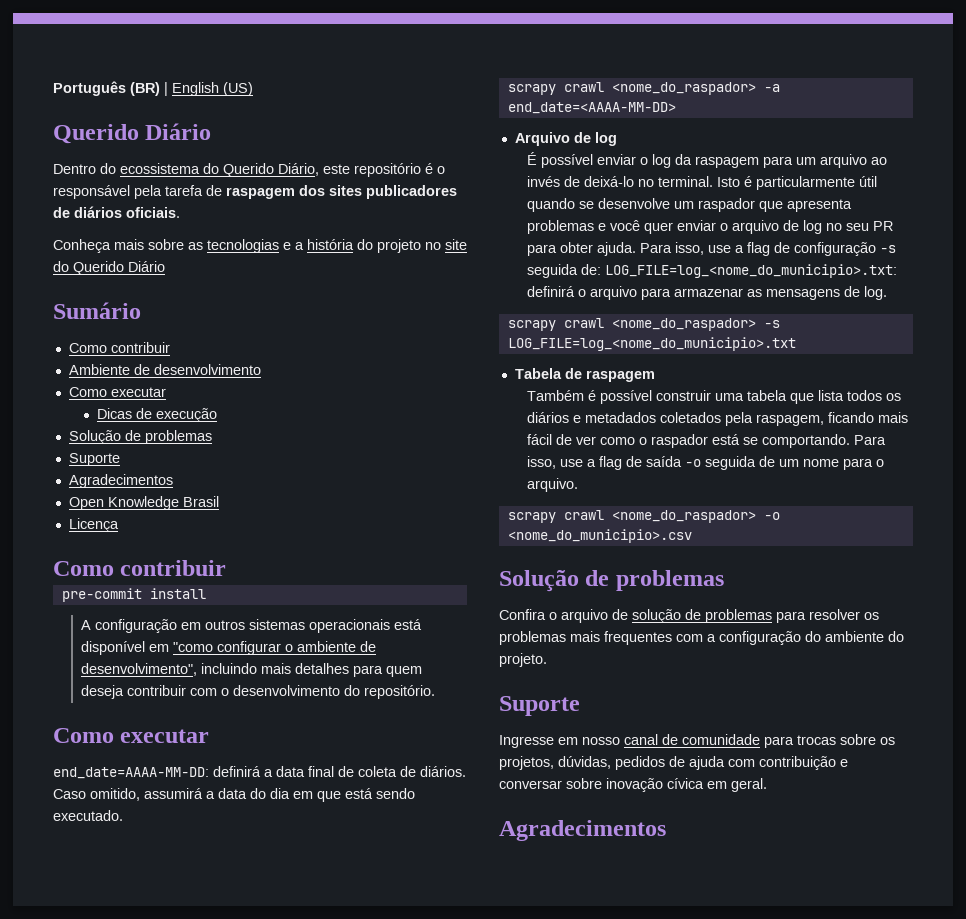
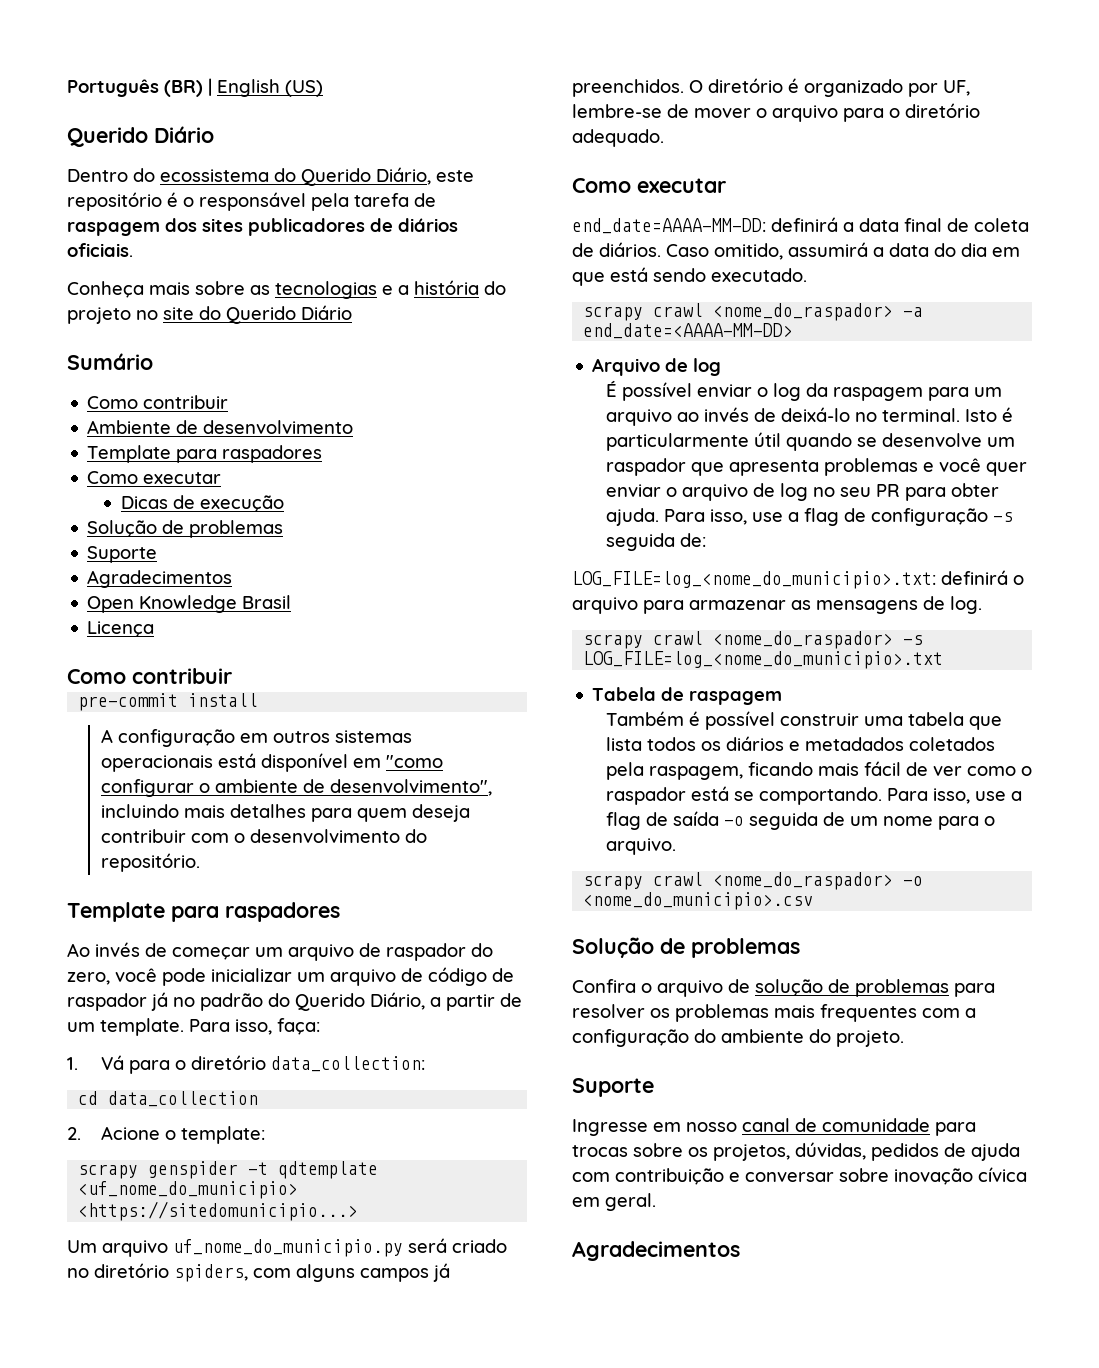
(261, 369) none -> [87,445,323,463] // Template para raspadores
(436, 692) none -> [67,902,340,922] [67,942,493,961] [67,967,514,986] [67,992,522,1011] [67,1018,320,1036] [67,1055,425,1074] [78,1091,259,1107] [67,1126,265,1144] [78,1161,379,1179] [78,1181,299,1199] [78,1201,359,1221] [67,1238,507,1257] [67,1263,450,1282] [572,78,970,97] [572,103,980,122] [572,129,664,147] // Template para raspadores // Ao invés de começar um arquivo de raspador do zero, você pode inicializar um arquivo de código de raspador já no padrão do Querido Diário, a partir de um template. Para isso, faça: // 1. Vá para o diretório data_collection: // cd data_collection // 2. Acione o template: // scrapy genspider -t qdtemplate <uf_nome_do_municipio> <https://sitedomunicipio...> // Um arquivo uf_nome_do_municipio.py será criado no diretório spiders, com alguns campos já preenchidos. O diretório é organizado por UF, lembre-se de mover o arquivo para o diretório adequado.
(602, 269) none -> (706, 540) //

